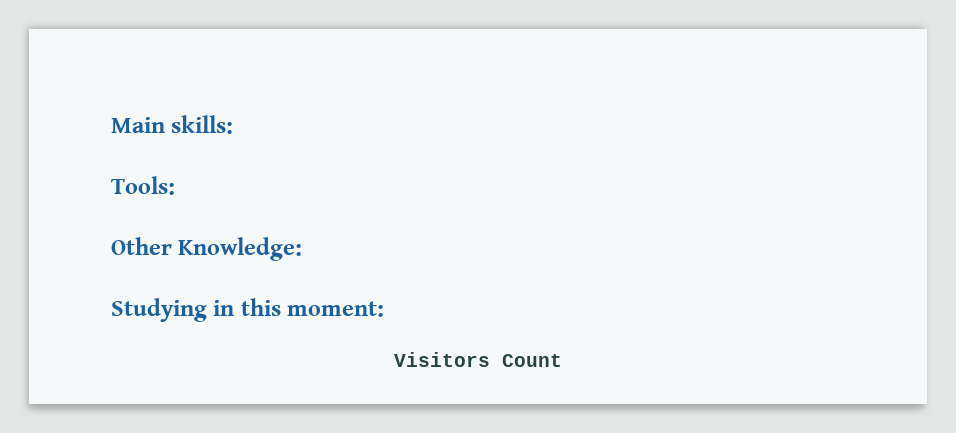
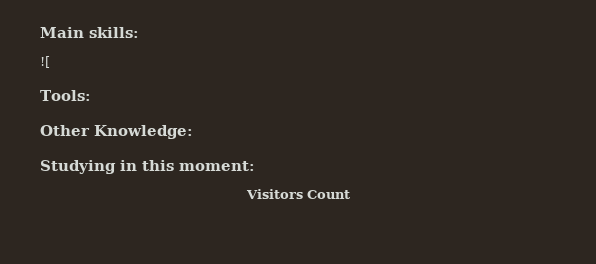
(234, 124) none -> [40,56,50,68] // ![

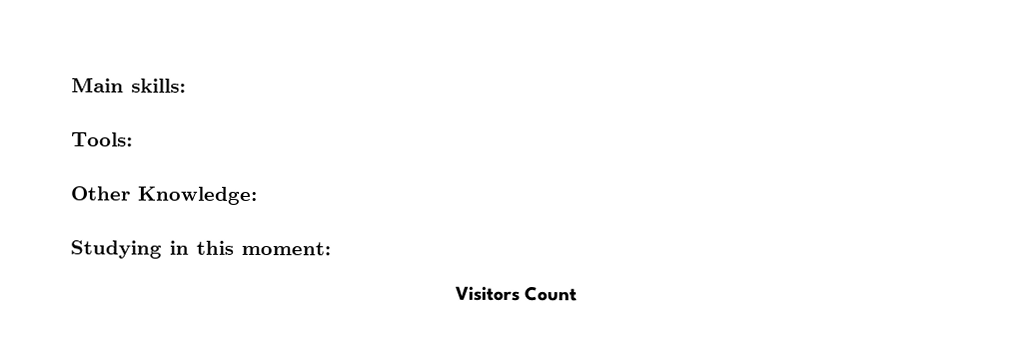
[40,56,50,68] // ![ -> (186, 85) none

